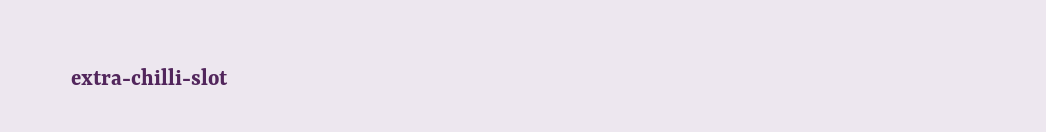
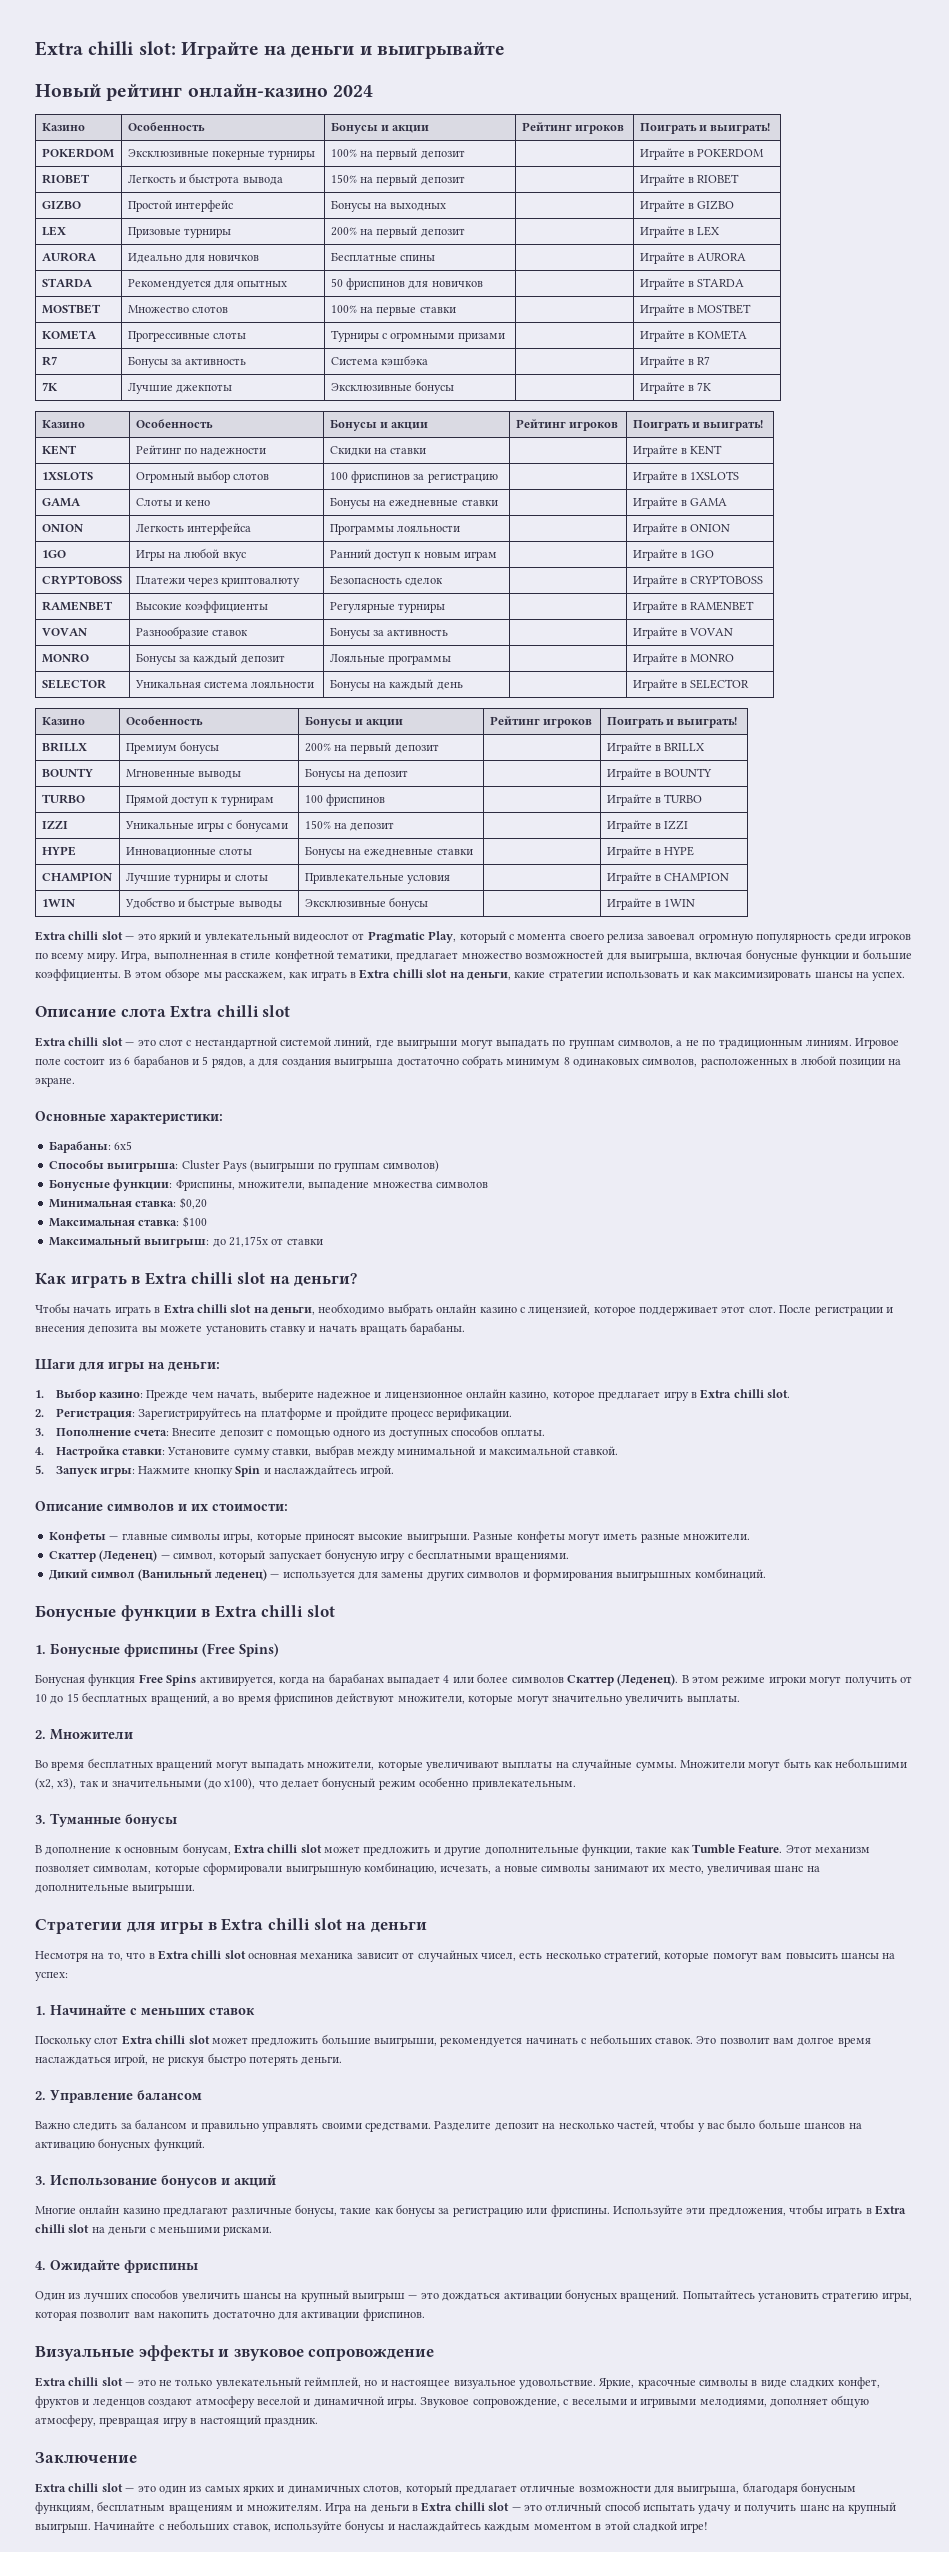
[71,68,228,85] extra-chilli-slot -> [35,41,505,59] [35,84,373,101] [41,123,85,132] [127,122,205,131] [330,122,430,134] [521,122,624,134] [639,123,771,134] [41,148,114,158] [127,149,316,160] [330,148,465,160] [639,148,765,160] [41,174,90,184] [127,173,283,186] [330,174,465,186] [639,174,740,186] [41,200,81,209] [127,200,233,212] [330,200,447,212] [639,200,735,212] [41,226,66,236] [127,227,231,238] [330,226,465,238] [639,226,721,238] [41,252,97,262] [127,253,260,263] [330,252,435,261] [639,252,747,264] [41,278,93,288] [127,279,288,290] [330,278,483,290] [639,278,745,290] [41,304,101,314] [127,305,228,313] [330,305,456,316] [639,304,752,316] [41,330,97,340] [127,331,246,342] [330,330,505,342] [639,330,748,342] [41,356,57,366] [127,356,247,368] [330,355,428,366] [639,356,711,368] [41,382,58,391] [127,382,232,394] [330,381,454,394] [639,382,712,394] [41,420,85,429] [135,419,213,428] [329,419,429,431] [515,419,618,431] [632,420,764,431] [41,445,77,455] [135,445,267,456] [329,446,427,456] [632,445,723,457] [41,471,93,481] [135,470,270,483] [329,471,498,483] [632,471,740,483] [41,498,81,507] [135,498,211,506] [329,497,498,509] [632,497,728,509] [41,524,83,532] [135,523,251,535] [329,524,460,535] [632,523,731,535] [41,550,66,558] [135,548,246,561] [329,549,498,561] [632,549,715,561] [41,575,122,585] [135,576,301,587] [329,575,443,586] [632,575,764,587] [41,601,113,611] [135,601,268,613] [329,602,445,613] [632,601,755,613] [41,628,87,636] [135,626,248,639] [329,627,449,639] [632,627,734,639] [41,653,89,663] [135,653,285,665] [329,653,451,665] [632,653,735,665] [41,679,106,689] [134,680,315,688] [329,679,463,691] [632,679,750,691] [41,717,85,726] [125,716,203,725] [304,716,404,728] [489,716,592,728] [606,717,738,728] [41,742,87,752] [125,741,219,754] [304,742,439,754] [606,742,706,754] [41,768,93,777] [125,769,241,779] [304,768,409,780] [606,768,713,780] [41,794,85,804] [125,794,274,806] [304,794,385,806] [606,794,703,806] [41,820,68,829] [124,819,288,832] [304,820,395,831] [606,820,689,832] [41,846,76,856] [125,847,252,857] [304,846,473,858] [606,846,695,858] [41,872,112,882] [125,872,268,884] [304,873,450,884] [606,872,730,884] [41,899,75,907] [124,897,282,910] [304,897,428,910] [606,898,696,910] [35,931,911,943] [35,949,912,962] [35,968,906,981] [35,1005,291,1018] [35,1037,900,1049] [35,1055,902,1068] [35,1077,75,1087] [35,1111,223,1124] [48,1141,133,1153] [48,1160,440,1172] [48,1179,488,1191] [48,1197,207,1209] [48,1216,207,1228] [48,1236,323,1248] [35,1272,358,1288] [35,1303,893,1316] [35,1322,466,1335] [35,1359,220,1372] [35,1388,791,1401] [35,1408,513,1420] [35,1426,546,1439] [35,1445,619,1458] [35,1465,395,1477] [35,1501,288,1511] [48,1531,750,1543] [48,1549,569,1562] [48,1568,766,1581] [35,1605,335,1621] [35,1643,279,1657] [35,1673,912,1686] [35,1692,740,1705] [35,1729,133,1740] [35,1758,908,1771] [35,1777,576,1790] [35,1813,177,1827] [35,1843,871,1856] [35,1862,820,1875] [35,1884,196,1894] [35,1918,427,1934] [35,1950,896,1962] [35,1972,68,1981] [35,2004,255,2015] [35,2034,871,2047] [35,2053,343,2066] [35,2090,202,2103] [35,2119,862,2132] [35,2138,205,2151] [35,2174,276,2188] [35,2204,907,2217] [35,2224,273,2236] [35,2259,198,2273] [35,2289,912,2302] [35,2309,425,2321] [35,2345,435,2361] [35,2377,880,2389] [35,2395,870,2408] [35,2415,318,2427] [35,2452,137,2463] [35,2482,857,2495] [35,2501,897,2514] [35,2520,709,2533] Extra chilli slot: Играйте на деньги и выигрывайте // Новый рейтинг онлайн-казино 2024 // Казино | Особенность | Бонусы и акции | Рейтинг игроков | Поиграть и выиграть! // POKERDOM | Эксклюзивные покерные турниры | 100% на первый депозит | | Играйте в POKERDOM // RIOBET | Легкость и быстрота вывода | 150% на первый депозит | | Играйте в RIOBET // GIZBO | Простой интерфейс | Бонусы на выходных | | Играйте в GIZBO // LEX | Призовые турниры | 200% на первый депозит | | Играйте в LEX // AURORA | Идеально для новичков | Бесплатные спины | | Играйте в AURORA // STARDA | Рекомендуется для опытных | 50 фриспинов для новичков | | Играйте в STARDA // MOSTBET | Множество слотов | 100% на первые ставки | | Играйте в MOSTBET // KOMETA | Прогрессивные слоты | Турниры с огромными призами | | Играйте в KOMETA // R7 | Бонусы за активность | Система кэшбэка | | Играйте в R7 // 7K | Лучшие джекпоты | Эксклюзивные бонусы | | Играйте в 7K // Казино | Особенность | Бонусы и акции | Рейтинг игроков | Поиграть и выиграть! // KENT | Рейтинг по надежности | Скидки на ставки | | Играйте в KENT // 1XSLOTS | Огромный выбор слотов | 100 фриспинов за регистрацию | | Играйте в 1XSLOTS // GAMA | Слоты и кено | Бонусы на ежедневные ставки | | Играйте в GAMA // ONION | Легкость интерфейса | Программы лояльности | | Играйте в ONION // 1GO | Игры на любой вкус | Ранний доступ к новым играм | | Играйте в 1GO // CRYPTOBOSS | Платежи через криптовалюту | Безопасность сделок | | Играйте в CRYPTOBOSS // RAMENBET | Высокие коэффициенты | Регулярные турниры | | Играйте в RAMENBET // VOVAN | Разнообразие ставок | Бонусы за активность | | Играйте в VOVAN // MONRO | Бонусы за каждый депозит | Лояльные программы | | Играйте в MONRO // SELECTOR | Уникальная система лояльности | Бонусы на каждый день | | Играйте в SELECTOR // Казино | Особенность | Бонусы и акции | Рейтинг игроков | Поиграть и выиграть! // BRILLX | Премиум бонусы | 200% на первый депозит | | Играйте в BRILLX // BOUNTY | Мгновенные выводы | Бонусы на депозит | | Играйте в BOUNTY // TURBO | Прямой доступ к турнирам | 100 фриспинов | | Играйте в TURBO // IZZI | Уникальные игры с бонусами | 150% на депозит | | Играйте в IZZI // HYPE | Инновационные слоты | Бонусы на ежедневные ставки | | Играйте в HYPE // CHAMPION | Лучшие турниры и слоты | Привлекательные условия | | Играйте в CHAMPION // 1WIN | Удобство и быстрые выводы | Эксклюзивные бонусы | | Играйте в 1WIN // Extra chilli slot — это яркий и увлекательный видеослот от Pragmatic Play, который с момента своего релиза завоевал огромную популярность среди игроков по всему миру. Игра, выполненная в стиле конфетной тематики, предлагает множество возможностей для выигрыша, включая бонусные функции и большие коэффициенты. В этом обзоре мы расскажем, как играть в Extra chilli slot на деньги, какие стратегии использовать и как максимизировать шансы на успех. // Описание слота Extra chilli slot // Extra chilli slot — это слот с нестандартной системой линий, где выигрыши могут выпадать по группам символов, а не по традиционным линиям. Игровое поле состоит из 6 барабанов и 5 рядов, а для создания выигрыша достаточно собрать минимум 8 одинаковых символов, расположенных в любой позиции на экране. // Основные характеристики: // Барабаны: 6x5 // Способы выигрыша: Cluster Pays (выигрыши по группам символов) // Бонусные функции: Фриспины, множители, выпадение множества символов // Минимальная ставка: $0,20 // Максимальная ставка: $100 // Максимальный выигрыш: до 21,175x от ставки // Как играть в Extra chilli slot на деньги? // Чтобы начать играть в Extra chilli slot на деньги, необходимо выбрать онлайн казино с лицензией, которое поддерживает этот слот. После регистрации и внесения депозита вы можете установить ставку и начать вращать барабаны. // Шаги для игры на деньги: // 1. Выбор казино: Прежде чем начать, выберите надежное и лицензионное онлайн казино, которое предлагает игру в Extra chilli slot. // 2. Регистрация: Зарегистрируйтесь на платформе и пройдите процесс верификации. // 3. Пополнение счета: Внесите депозит с помощью одного из доступных способов оплаты. // 4. Настройка ставки: Установите сумму ставки, выбрав между минимальной и максимальной ставкой. // 5. Запуск игры: Нажмите кнопку Spin и наслаждайтесь игрой. // Описание символов и их стоимости: // Конфеты — главные символы игры, которые приносят высокие выигрыши. Разные конфеты могут иметь разные множители. // Скаттер (Леденец) — символ, который запускает бонусную игру с бесплатными вращениями. // Дикий символ (Ванильный леденец) — используется для замены других символов и формирования выигрышных комбинаций. // Бонусные функции в Extra chilli slot // 1. Бонусные фриспины (Free Spins) // Бонусная функция Free Spins активируется, когда на барабанах выпадает 4 или более символов Скаттер (Леденец). В этом режиме игроки могут получить от 10 до 15 бесплатных вращений, а во время фриспинов действуют множители, которые могут значительно увеличить выплаты. // 2. Множители // Во время бесплатных вращений могут выпадать множители, которые увеличивают выплаты на случайные суммы. Множители могут быть как небольшими (x2, x3), так и значительными (до x100), что делает бонусный режим особенно привлекательным. // 3. Туманные бонусы // В дополнение к основным бонусам, Extra chilli slot может предложить и другие дополнительные функции, такие как Tumble Feature. Этот механизм позволяет символам, которые сформировали выигрышную комбинацию, исчезать, а новые символы занимают их место, увеличивая шанс на дополнительные выигрыши. // Стратегии для игры в Extra chilli slot на деньги // Несмотря на то, что в Extra chilli slot основная механика зависит от случайных чисел, есть несколько стратегий, которые помогут вам повысить шансы на успех: // 1. Начинайте с меньших ставок // Поскольку слот Extra chilli slot может предложить большие выигрыши, рекомендуется начинать с небольших ставок. Это позволит вам долгое время наслаждаться игрой, не рискуя быстро потерять деньги. // 2. Управление балансом // Важно следить за балансом и правильно управлять своими средствами. Разделите депозит на несколько частей, чтобы у вас было больше шансов на активацию бонусных функций. // 3. Использование бонусов и акций // Многие онлайн казино предлагают различные бонусы, такие как бонусы за регистрацию или фриспины. Используйте эти предложения, чтобы играть в Extra chilli slot на деньги с меньшими рисками. // 4. Ожидайте фриспины // Один из лучших способов увеличить шансы на крупный выигрыш — это дождаться активации бонусных вращений. Попытайтесь установить стратегию игры, которая позволит вам накопить достаточно для активации фриспинов. // Визуальные эффекты и звуковое сопровождение // Extra chilli slot — это не только увлекательный геймплей, но и настоящее визуальное удовольствие. Яркие, красочные символы в виде сладких конфет, фруктов и леденцов создают атмосферу веселой и динамичной игры. Звуковое сопровождение, с веселыми и игривыми мелодиями, дополняет общую атмосферу, превращая игру в настоящий праздник. // Заключение // Extra chilli slot — это один из самых ярких и динамичных слотов, который предлагает отличные возможности для выигрыша, благодаря бонусным функциям, бесплатным вращениям и множителям. Игра на деньги в Extra chilli slot — это отличный способ испытать удачу и получить шанс на крупный выигрыш. Начинайте с небольших ставок, используйте бонусы и наслаждайтесь каждым моментом в этой сладкой игре!

